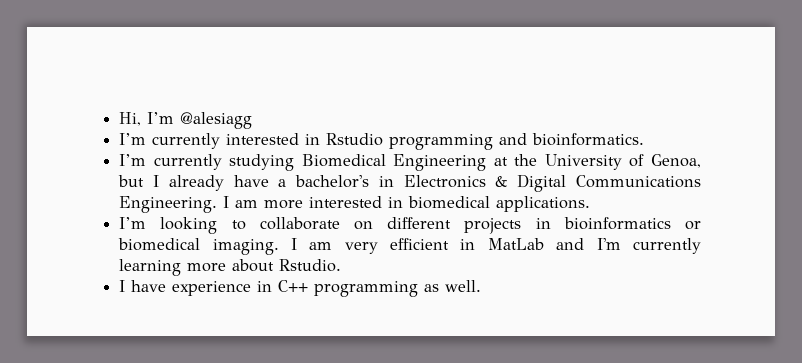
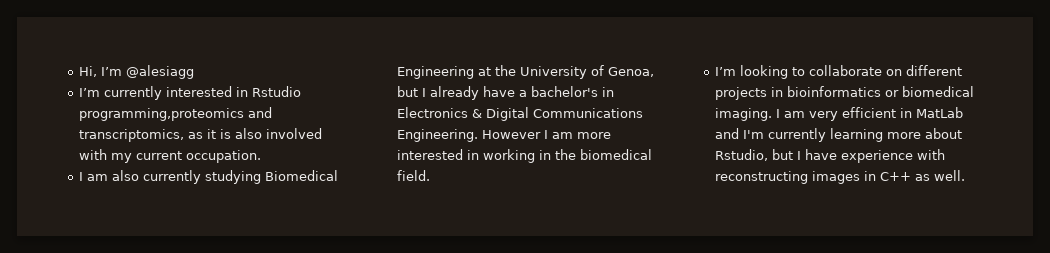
[389,133,645,150] [119,154,147,166] programming and bioinformatics. // I’m -> [78,107,272,121] [78,128,322,142] [78,149,261,163] [78,170,139,181] programming,proteomics and transcriptomics, as it is also involved with my current occupation. // I am also
(218, 204) none -> [481,130,541,139] However
[408,196,591,212] biomedical applications. -> [482,149,652,163] [396,170,430,181] working in the biomedical field.
[279,259,342,272] Rstudio. // -> [714,149,793,161] Rstudio, but
(252, 288) none -> [916,149,945,160] [714,171,860,184] with reconstructing images
[314,281,419,297] programming -> (911, 176) none

